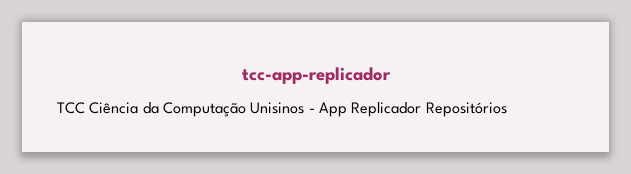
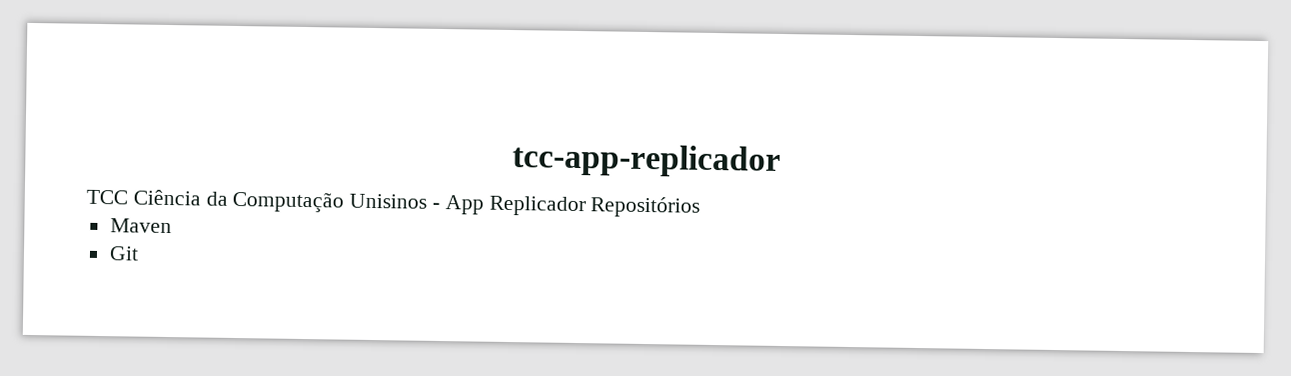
(507, 109) none -> [109,218,172,234] [108,246,139,261] // Maven // Git

